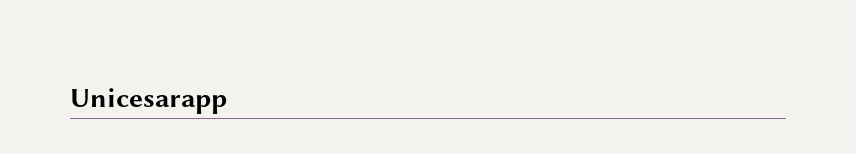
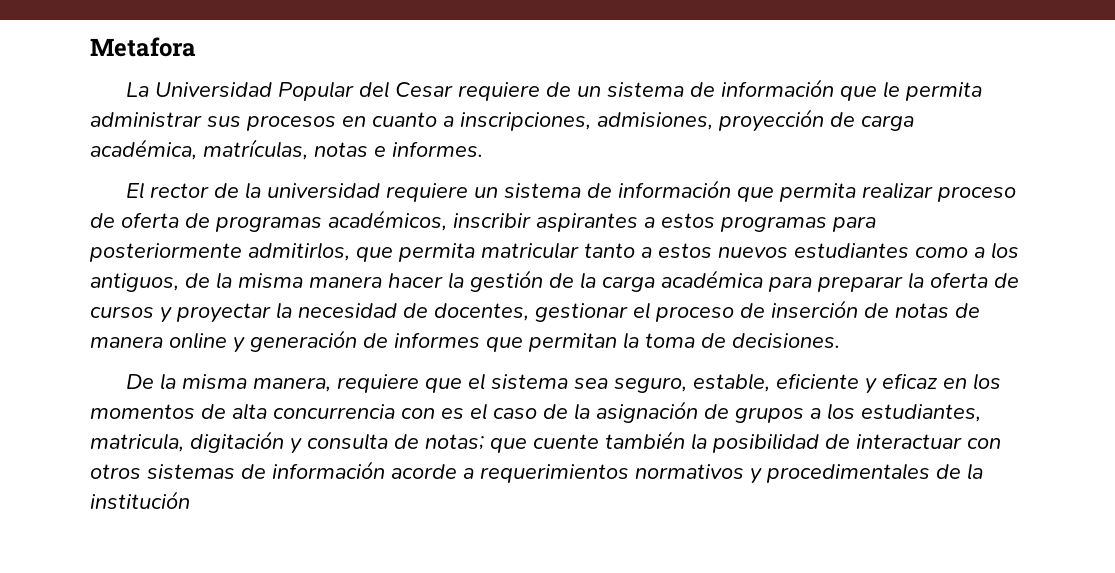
[70,88,227,114] Unicesarapp -> [90,37,196,57] [126,79,983,101] [90,109,914,132] [90,139,483,160] [126,180,1017,202] [90,210,876,232] [89,242,1019,262] [90,270,1019,292] [90,300,980,323] [90,330,840,353] [126,373,1002,394] [90,401,981,423] [90,431,1001,454] [90,461,983,484] [90,491,190,509] Metafora // La Universidad Popular del Cesar requiere de un sistema de información que le permita administrar sus procesos en cuanto a inscripciones, admisiones, proyección de carga académica, matrículas, notas e informes. // El rector de la universidad requiere un sistema de información que permita realizar proceso de oferta de programas académicos, inscribir aspirantes a estos programas para posteriormente admitirlos, que permita matricular tanto a estos nuevos estudiantes como a los antiguos, de la misma manera hacer la gestión de la carga académica para preparar la oferta de cursos y proyectar la necesidad de docentes, gestionar el proceso de inserción de notas de manera online y generación de informes que permitan la toma de decisiones. // De la misma manera, requiere que el sistema sea seguro, estable, eficiente y eficaz en los momentos de alta concurrencia con es el caso de la asignación de grupos a los estudiantes, matricula, digitación y consulta de notas; que cuente también la posibilidad de interactuar con otros sistemas de información acorde a requerimientos normativos y procedimentales de la institución

